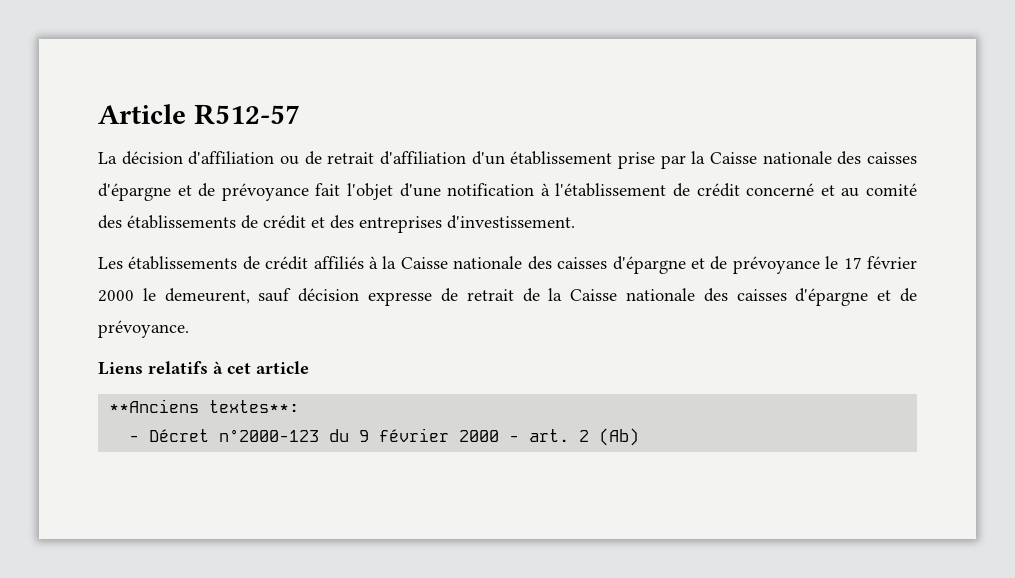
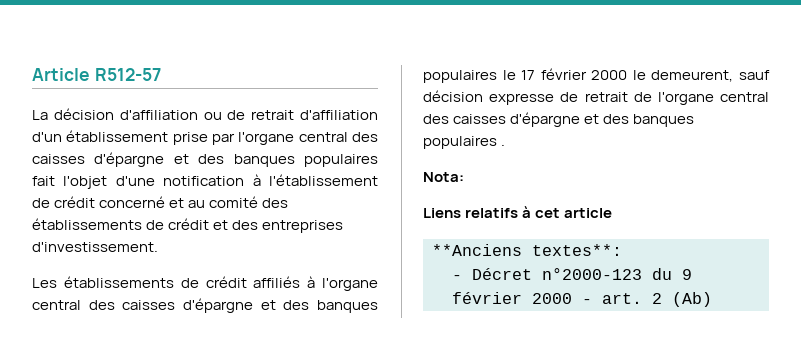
[691,151,917,165] [98,183,309,201] la Caisse nationale des caisses d'épargne et de prévoyance -> [238,132,378,145] [32,152,378,167] l'organe central des caisses d'épargne et des banques populaires
[382,256,820,274] la Caisse nationale des caisses d'épargne et de prévoyance -> [322,278,378,291] [32,298,378,313] [423,70,497,83] l'organe central des caisses d'épargne et des banques populaires
[548,288,917,306] [98,320,189,338] la Caisse nationale des caisses d'épargne et de prévoyance. -> [657,92,769,105] [423,112,695,127] [423,136,506,149] [423,172,464,182] l'organe central des caisses d'épargne et des banques populaires . // Nota:

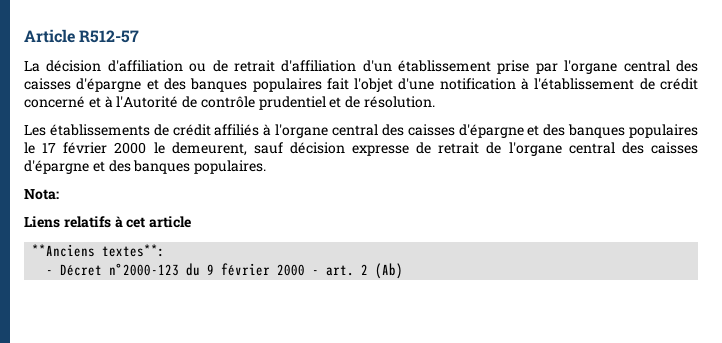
[188,196,289,208] [32,218,344,233] [32,242,158,252] au comité des établissements de crédit et des entreprises d'investissement. -> [104,96,436,110] à l'Autorité de contrôle prudentiel et de résolution.
[423,136,506,149] populaires . -> [194,160,267,174] populaires.

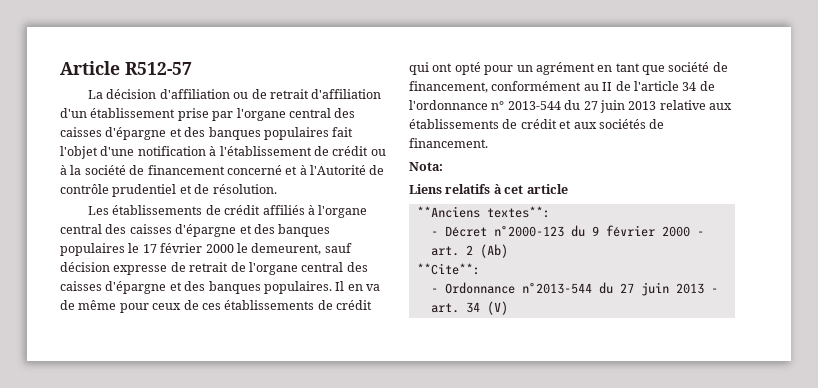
(698, 84) none -> [370,149,386,156] [60,165,225,175] ou à la société de financement
(267, 167) none -> [335,281,380,291] [60,300,372,313] [409,62,728,75] [409,81,715,93] [409,100,732,113] [409,119,665,129] [409,138,488,148] Il en va de même pour ceux de ces établissements de crédit qui ont opté pour un agrément en tant que société de financement, conformément au II de l'article 34 de l'ordonnance n° 2013-544 du 27 juin 2013 relative aux établissements de crédit et aux sociétés de financement.
(404, 271) none -> [416,263,480,275] [430,282,718,296] [430,301,508,315] // **Cite**: // - Ordonnance n°2013-544 du 27 juin 2013 - art. 34 (V)

